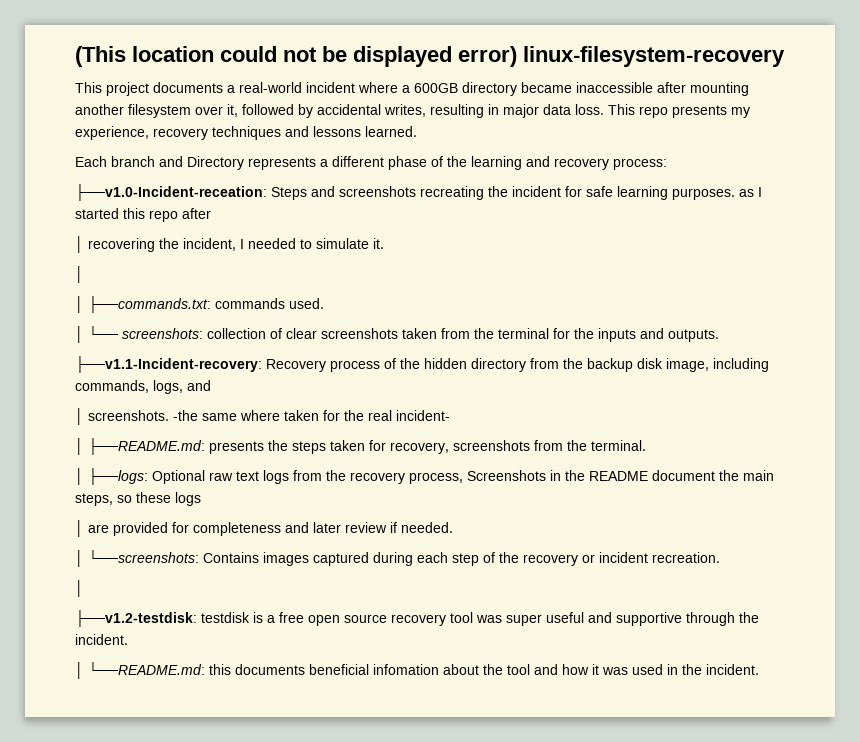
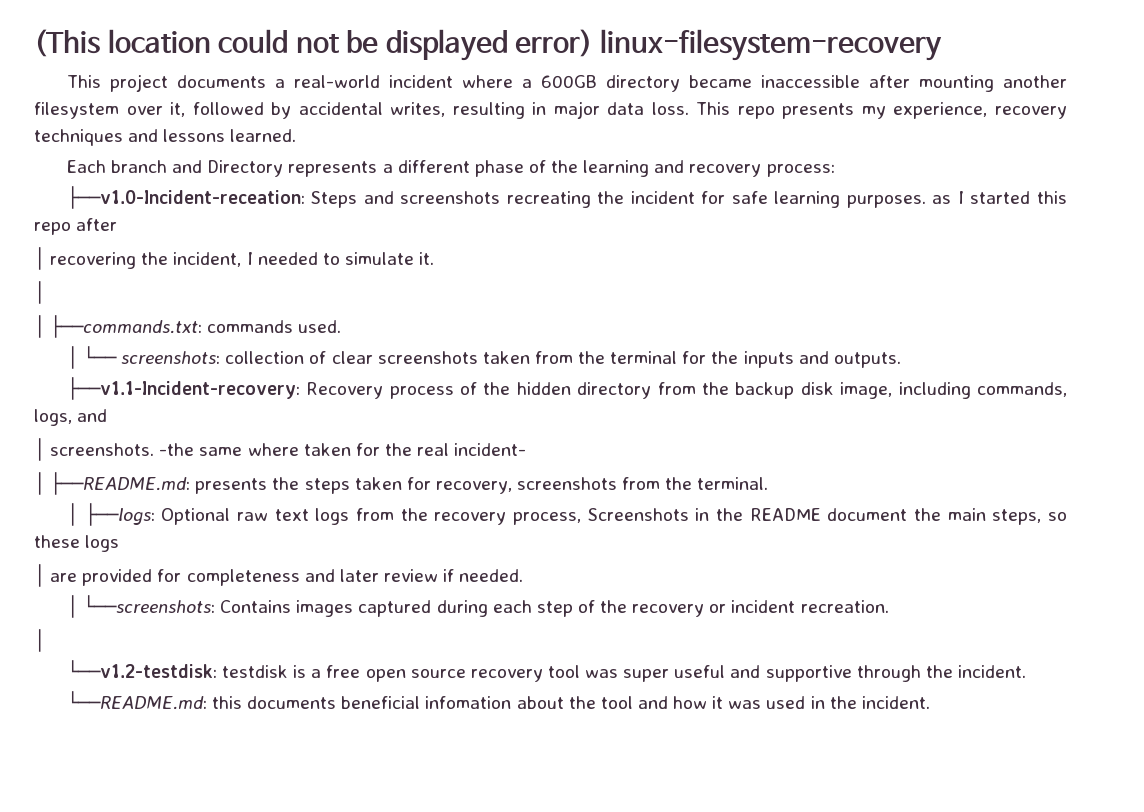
[75,610,197,627] ├──v1.2-testdisk: -> [66,660,217,678] └──v1.2-testdisk:
[75,662,84,679] │ -> (1026, 671) none

